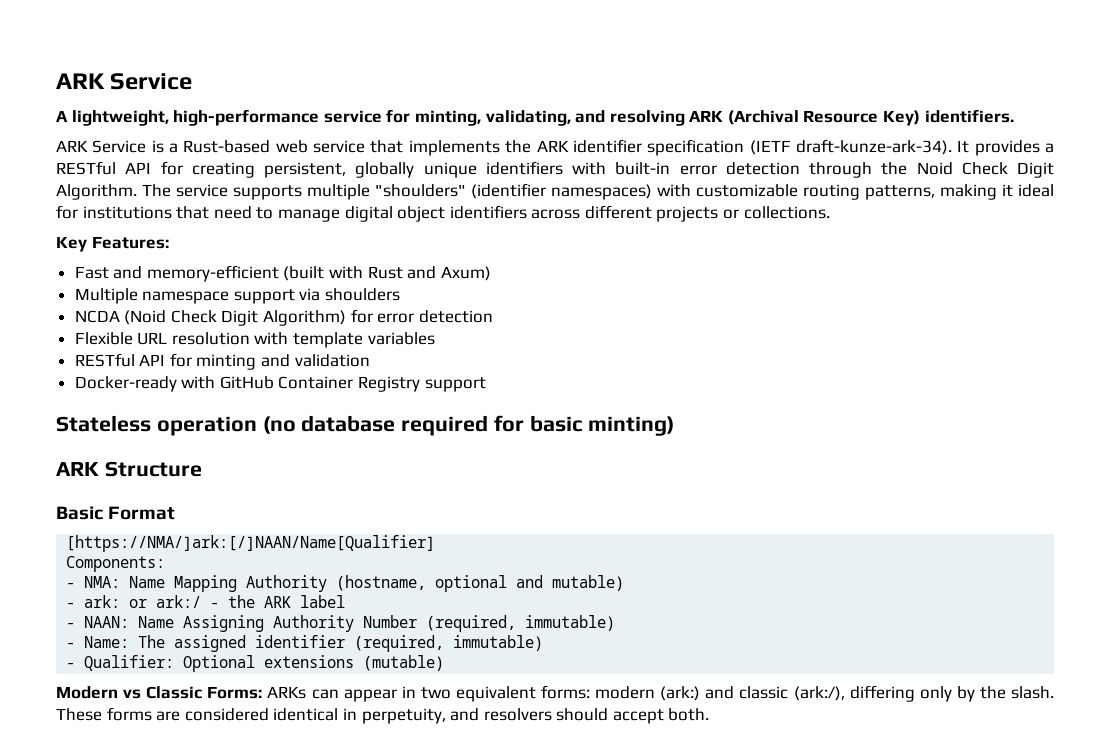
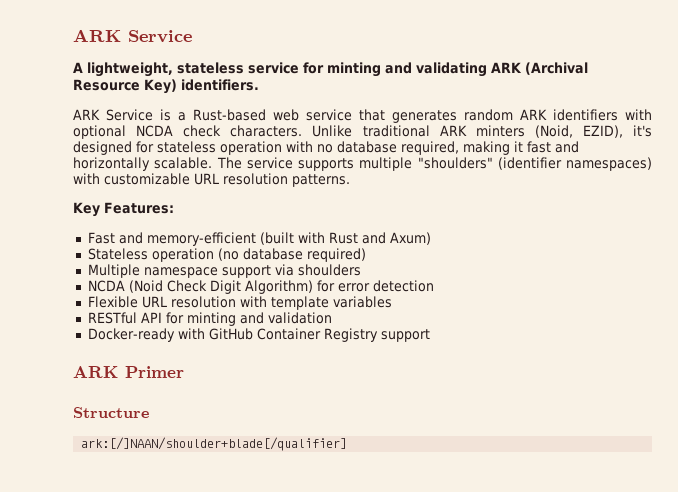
[173,109,320,126] high-performance -> [177,62,244,74] stateless
[414,110,685,126] minting, validating, and resolving -> [327,62,487,77] minting and validating
[408,139,1054,156] [56,161,1054,178] [56,184,137,200] implements the ARK identifier specification (IETF draft-kunze-ark-34). It provides a RESTful API for creating persistent, globally unique identifiers with built-in error detection through the Noid Check Digit Algorithm. -> [392,109,652,123] [73,125,653,139] [73,141,579,155] [73,157,213,171] generates random ARK identifiers with optional NCDA check characters. Unlike traditional ARK minters (Noid, EZID), it's designed for stateless operation with no database required, making it fast and horizontally scalable.
[803,184,1054,200] [56,205,830,222] routing patterns, making it ideal for institutions that need to manage digital object identifiers across different projects or collections. -> [194,173,350,187] URL resolution patterns.
(491, 273) none -> [87,248,366,262] // Stateless operation (no database required)
[56,415,674,436] [56,461,202,477] [56,506,176,520] [66,535,436,552] [66,556,166,572] [66,575,625,592] [66,595,346,608] [66,615,616,632] [66,635,544,652] [66,655,445,672] [56,685,1055,702] [56,707,710,724] Stateless operation (no database required for basic minting) // ARK Structure // Basic Format // [https://NMA/]ark:[/]NAAN/Name[Qualifier] // Components: // - NMA: Name Mapping Authority (hostname, optional and mutable) // - ark: or ark:/ - the ARK label // - NAAN: Name Assigning Authority Number (required, immutable) // - Name: The assigned identifier (required, immutable) // - Qualifier: Optional extensions (mutable) // Modern vs Classic Forms: ARKs can appear in two equivalent forms: modern (ark:) and classic (ark:/), differing only by the slash. These forms are considered identical in perpetuity, and resolvers should accept both. -> [73,366,184,378] [73,407,149,418] [81,437,348,451] ARK Primer // Structure // ark:[/]NAAN/shoulder+blade[/qualifier]

